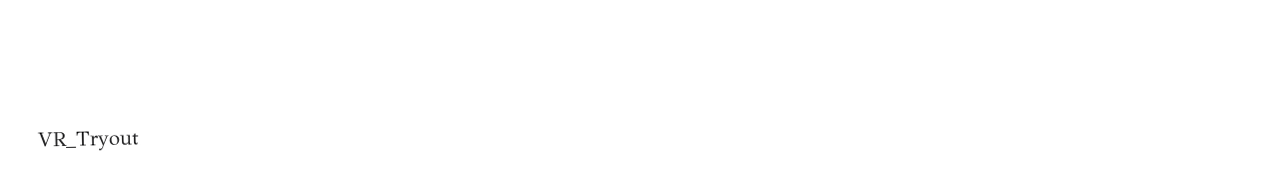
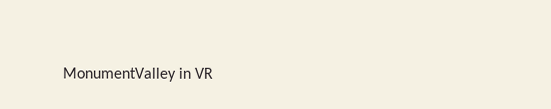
[37,130,140,152] VR_Tryout -> [62,67,214,82] MonumentValley in VR

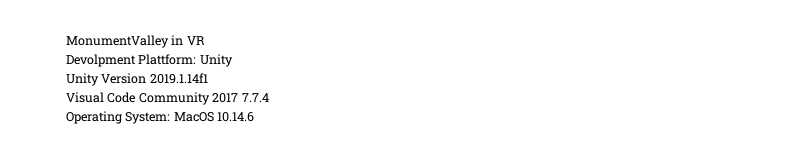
(214, 73) none -> [66,54,233,67] [66,73,208,86] [66,92,269,105] [66,111,255,124] // Devolpment Plattform: Unity // Unity Version 2019.1.14f1 // Visual Code Community 2017 7.7.4 // Operating System: MacOS 10.14.6

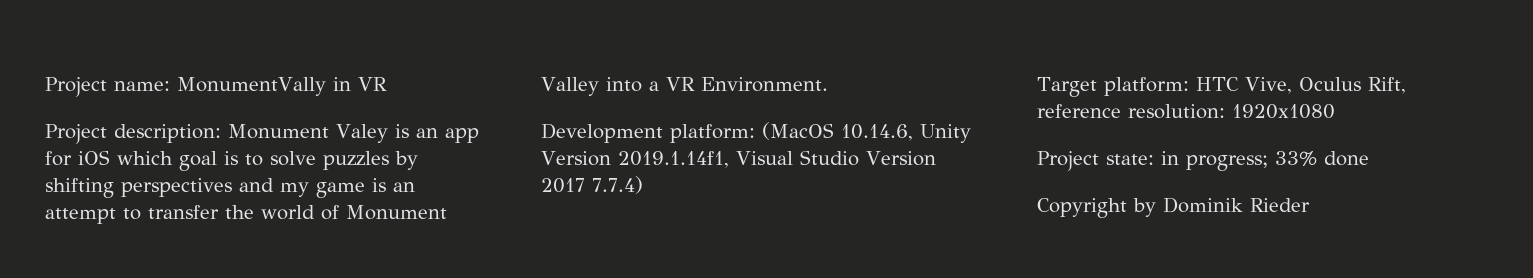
[66,35,169,48] MonumentValley -> [45,77,326,97] Project name: MonumentVally
[66,54,233,67] [66,73,208,86] [66,92,269,105] [66,111,255,124] Devolpment Plattform: Unity // Unity Version 2019.1.14f1 // Visual Code Community 2017 7.7.4 // Operating System: MacOS 10.14.6 -> [45,124,479,144] [45,150,418,171] [45,178,415,198] [45,205,447,224] [541,77,828,96] [541,122,971,143] [541,150,936,168] [541,176,643,194] [1037,77,1406,97] [1037,104,1335,119] [1037,151,1369,171] [1037,197,1310,218] Project description: Monument Valey is an app for iOS which goal is to solve puzzles by shifting perspectives and my game is an attempt to transfer the world of Monument Valley into a VR Environment. // Development platform: (MacOS 10.14.6, Unity Version 2019.1.14f1, Visual Studio Version 2017 7.7.4) // Target platform: HTC Vive, Oculus Rift, reference resolution: 1920x1080 // Project state: in progress; 33% done // Copyright by Dominik Rieder

